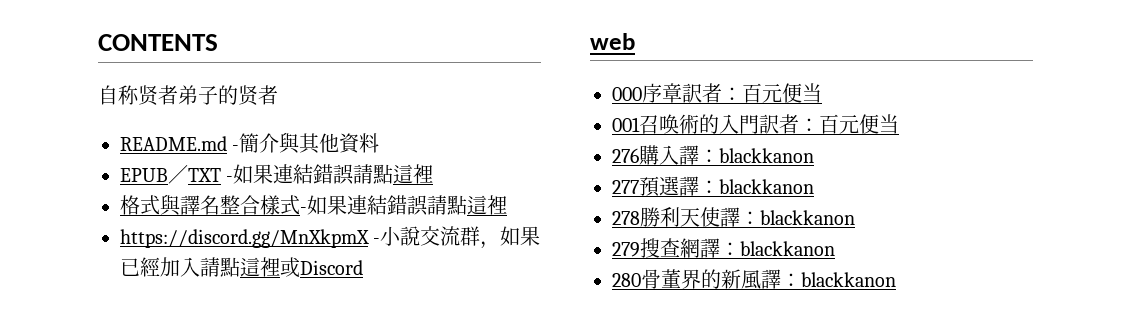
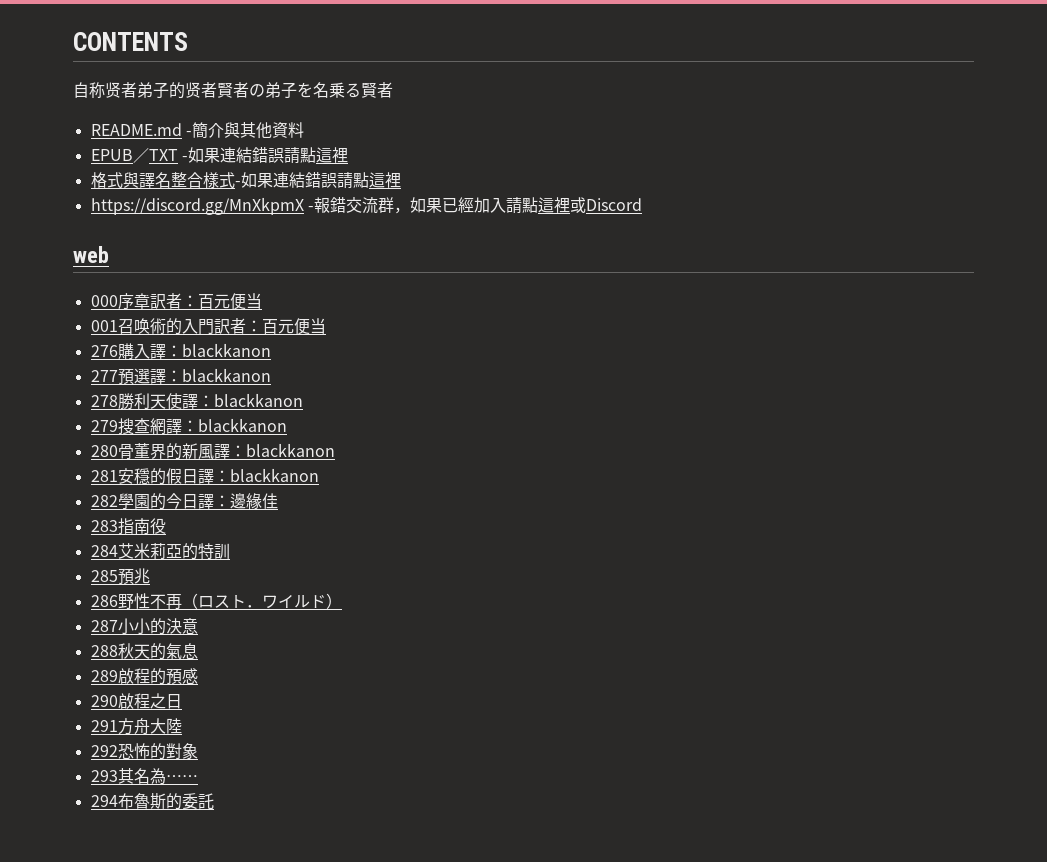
(278, 95) none -> [217,82,393,99] 賢者の弟子を名乗る賢者
[380,226,421,246] 小說 -> [313,197,346,213] 報錯
(896, 279) none -> [90,468,319,485] [90,493,278,510] [90,518,166,535] [90,543,230,560] [90,568,150,585] [90,593,342,610] [90,618,198,635] [90,643,198,660] [90,668,198,685] [90,693,182,709] [90,718,182,735] [90,743,198,760] [90,768,198,785] [90,793,214,810] // 281安穩的假日譯：blackkanon // 282學園的今日譯：邊緣佳 // 283指南役 // 284艾米莉亞的特訓 // 285預兆 // 286野性不再（ロスト．ワイルド） // 287小小的決意 // 288秋天的氣息 // 289啟程的預感 // 290啟程之日 // 291方舟大陸 // 292恐怖的對象 // 293其名為…… // 294布魯斯的委託

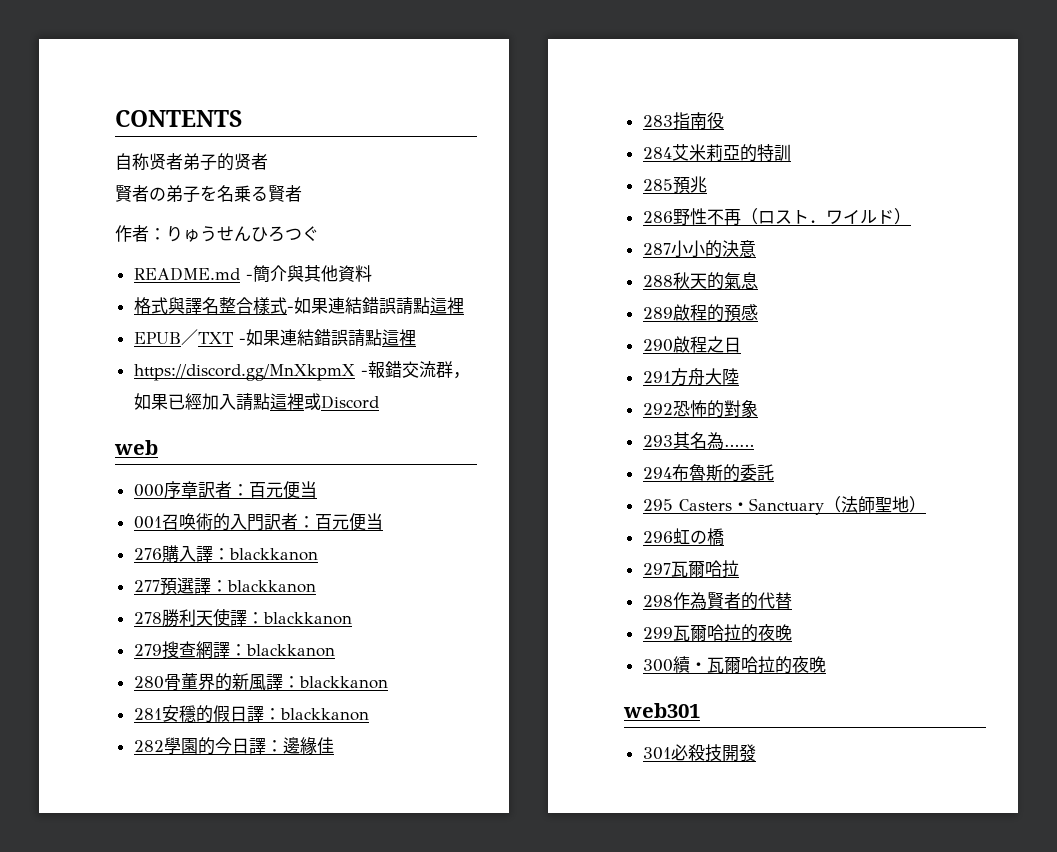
(217, 90) none -> (268, 161) //
(393, 90) none -> [115,225,319,242] // 作者：りゅうせんひろつぐ
[90,147,348,164] [90,172,235,188] EPUB／TXT -如果連結錯誤請點這裡 // 格式與譯名整合樣式 -> [133,297,464,315] [133,329,233,345] 格式與譯名整合樣式-如果連結錯誤請點這裡 // EPUB／TXT
(214, 801) none -> [642,496,926,515] [642,528,724,546] [642,560,739,578] [642,592,792,610] [642,624,792,642] [642,656,826,674] [623,703,700,718] [642,744,756,762] // 295 Casters・Sanctuary（法師聖地） // 296虹の橋 // 297瓦爾哈拉 // 298作為賢者的代替 // 299瓦爾哈拉的夜晚 // 300續・瓦爾哈拉的夜晚 // web301 // 301必殺技開發

